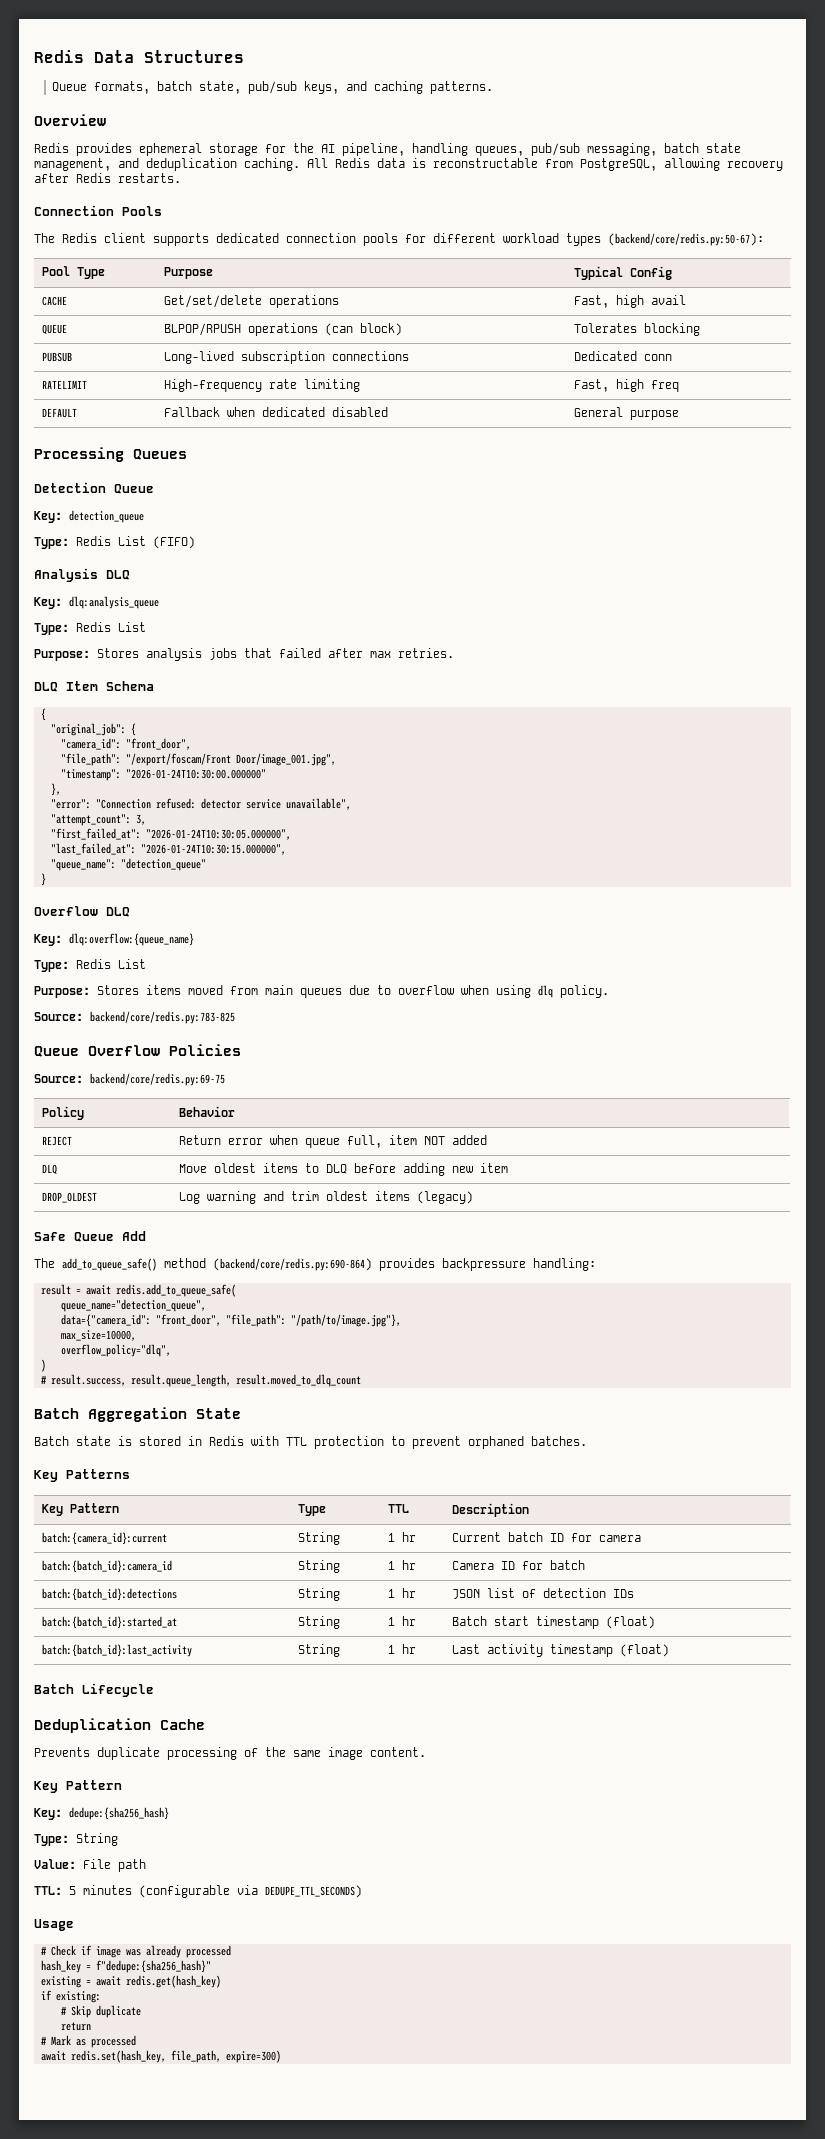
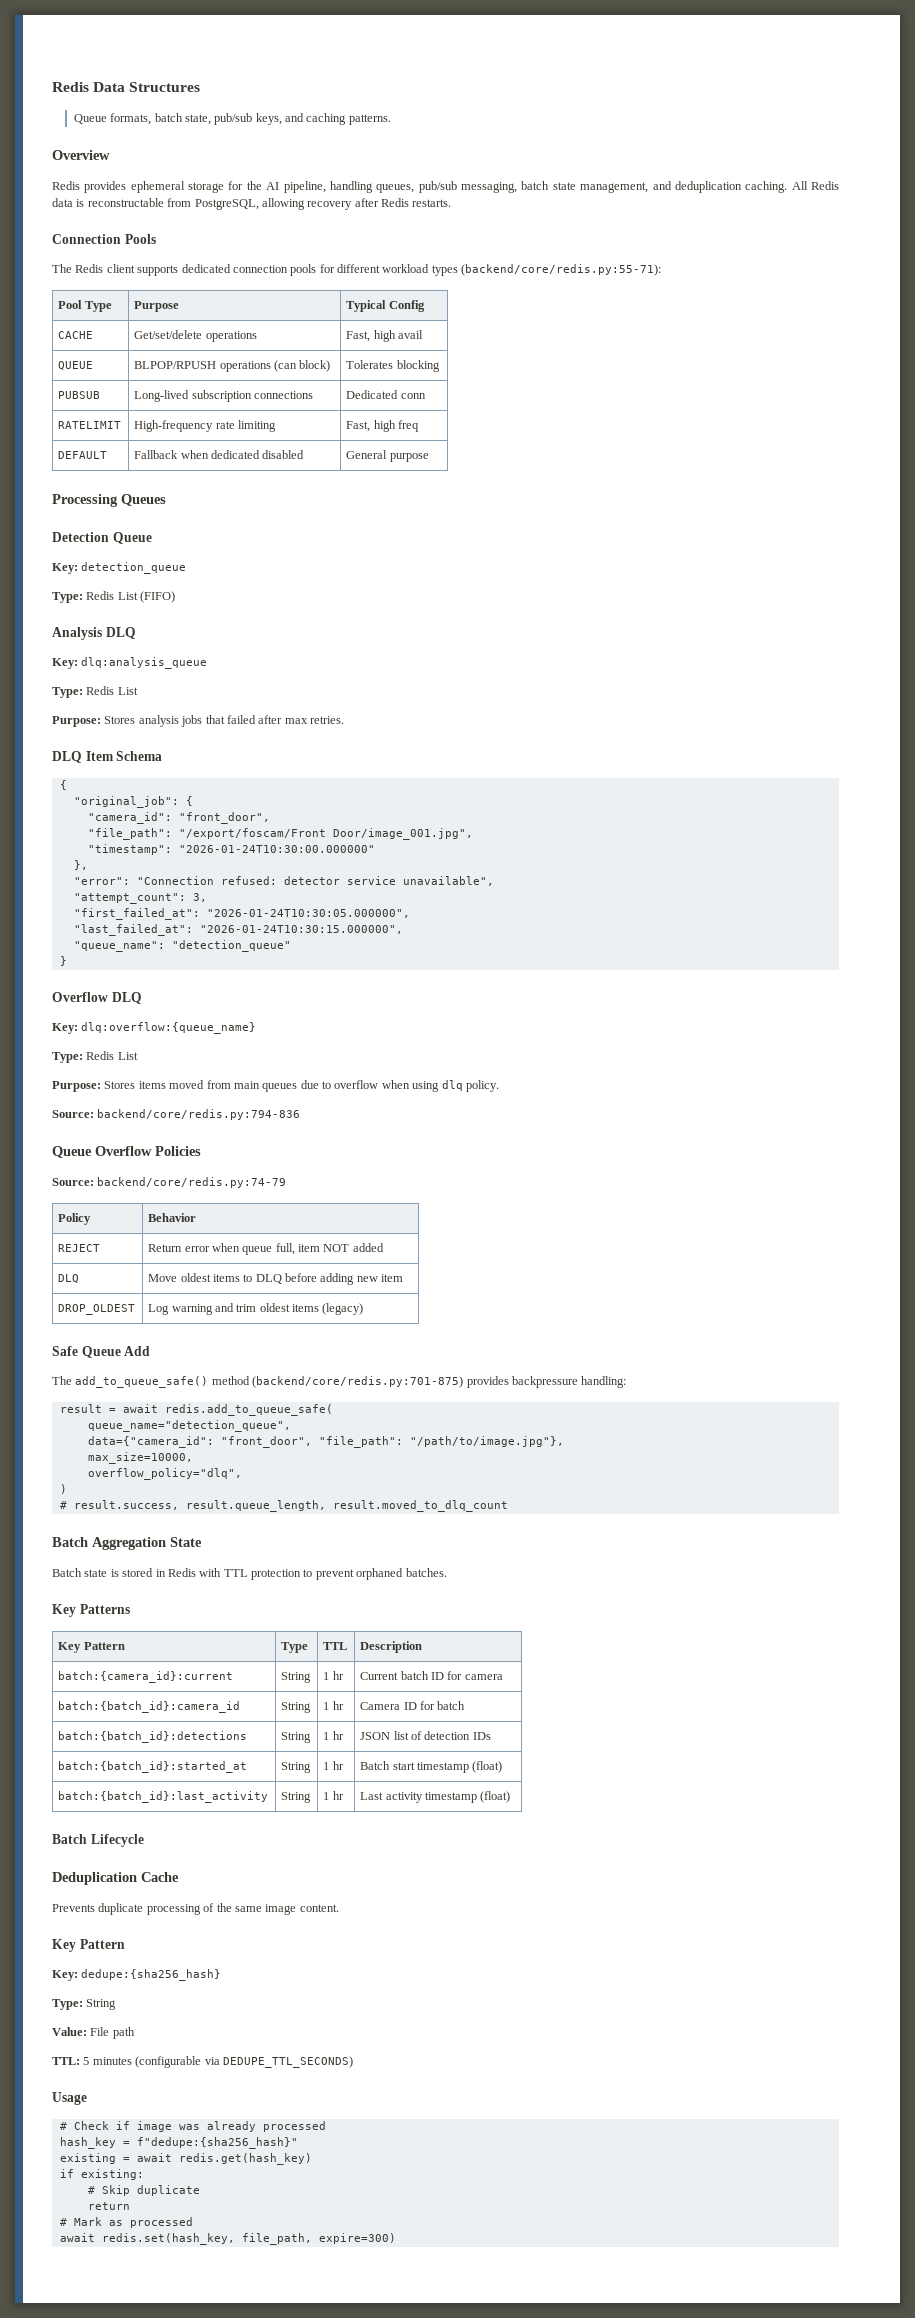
[608,233,764,246] (backend/core/redis.py:50-67): -> [461,264,662,276] (backend/core/redis.py:55-71):
[90,1011,235,1024] backend/core/redis.py:783-825 -> [97,1109,301,1120] backend/core/redis.py:794-836
[90,1073,225,1086] backend/core/redis.py:69-75 -> [97,1177,287,1188] backend/core/redis.py:74-79
[213,1258,372,1271] (backend/core/redis.py:690-864) -> [252,1376,464,1388] (backend/core/redis.py:701-875)

